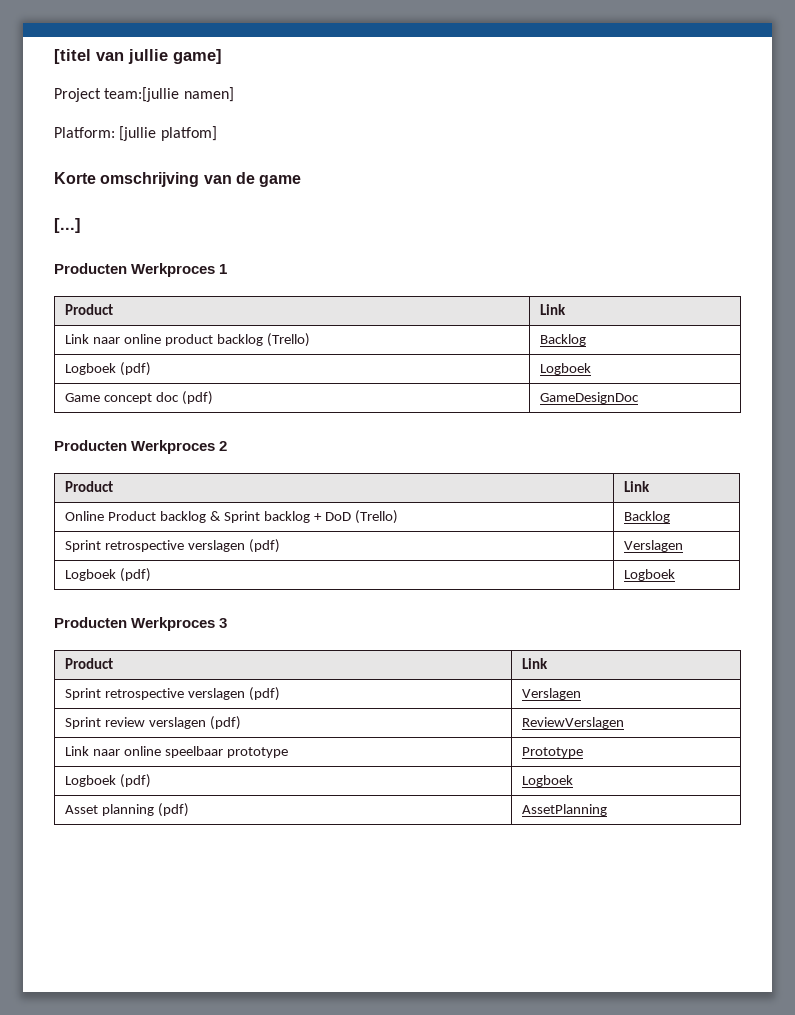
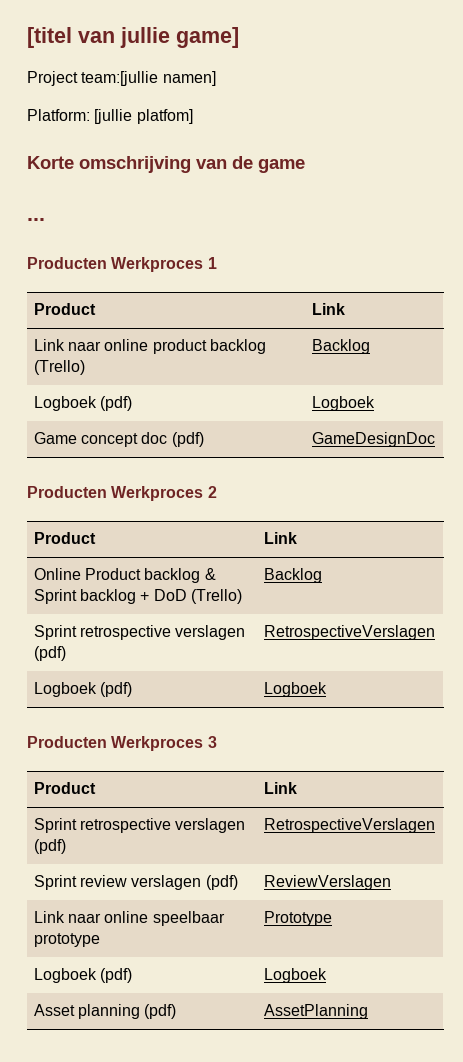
[54,218,81,233] [...] -> [27,218,45,221] ...
[624,540,684,552] Verslagen -> [263,625,435,640] RetrospectiveVerslagen
[522,688,582,700] Verslagen -> [263,818,435,833] RetrospectiveVerslagen

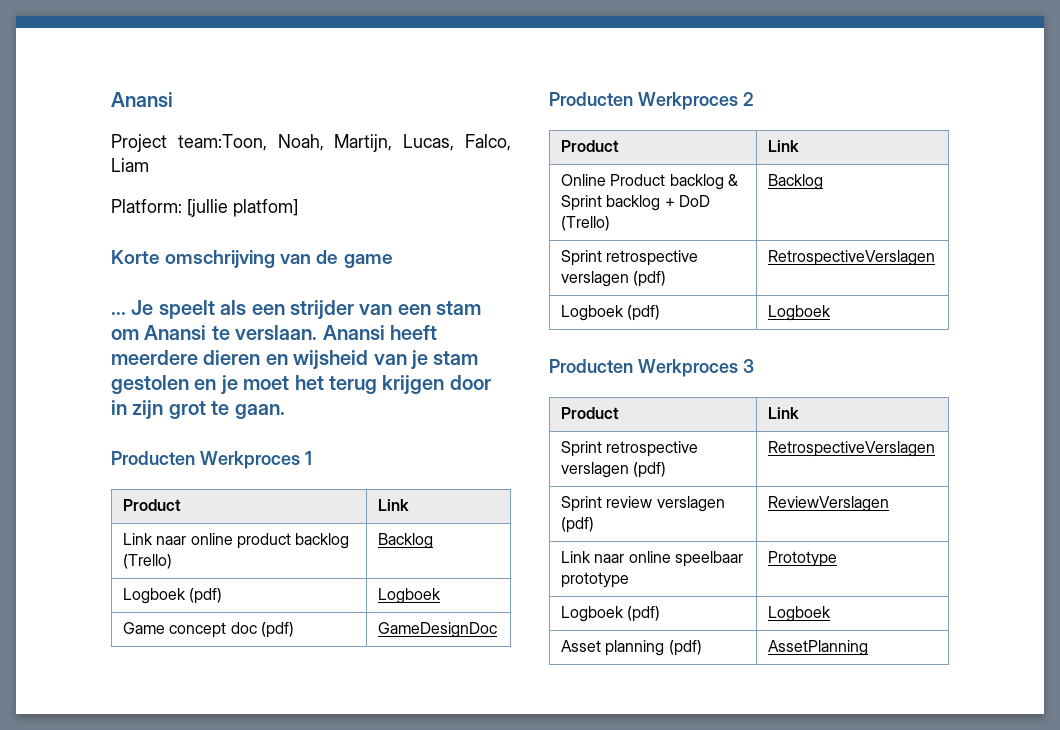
[27,27,239,48] [27,71,216,86] [titel van jullie game] // Project team:[jullie namen] -> [111,92,173,107] [111,134,512,152] [111,158,149,172] Anansi // Project team:Toon, Noah, Martijn, Lucas, Falco, Liam
(45, 219) none -> [131,300,482,320] [111,325,437,340] [111,350,479,370] [111,375,491,395] [111,400,285,420] Je speelt als een strijder van een stam om Anansi te verslaan. Anansi heeft meerdere dieren en wijsheid van je stam gestolen en je moet het terug krijgen door in zijn grot te gaan.

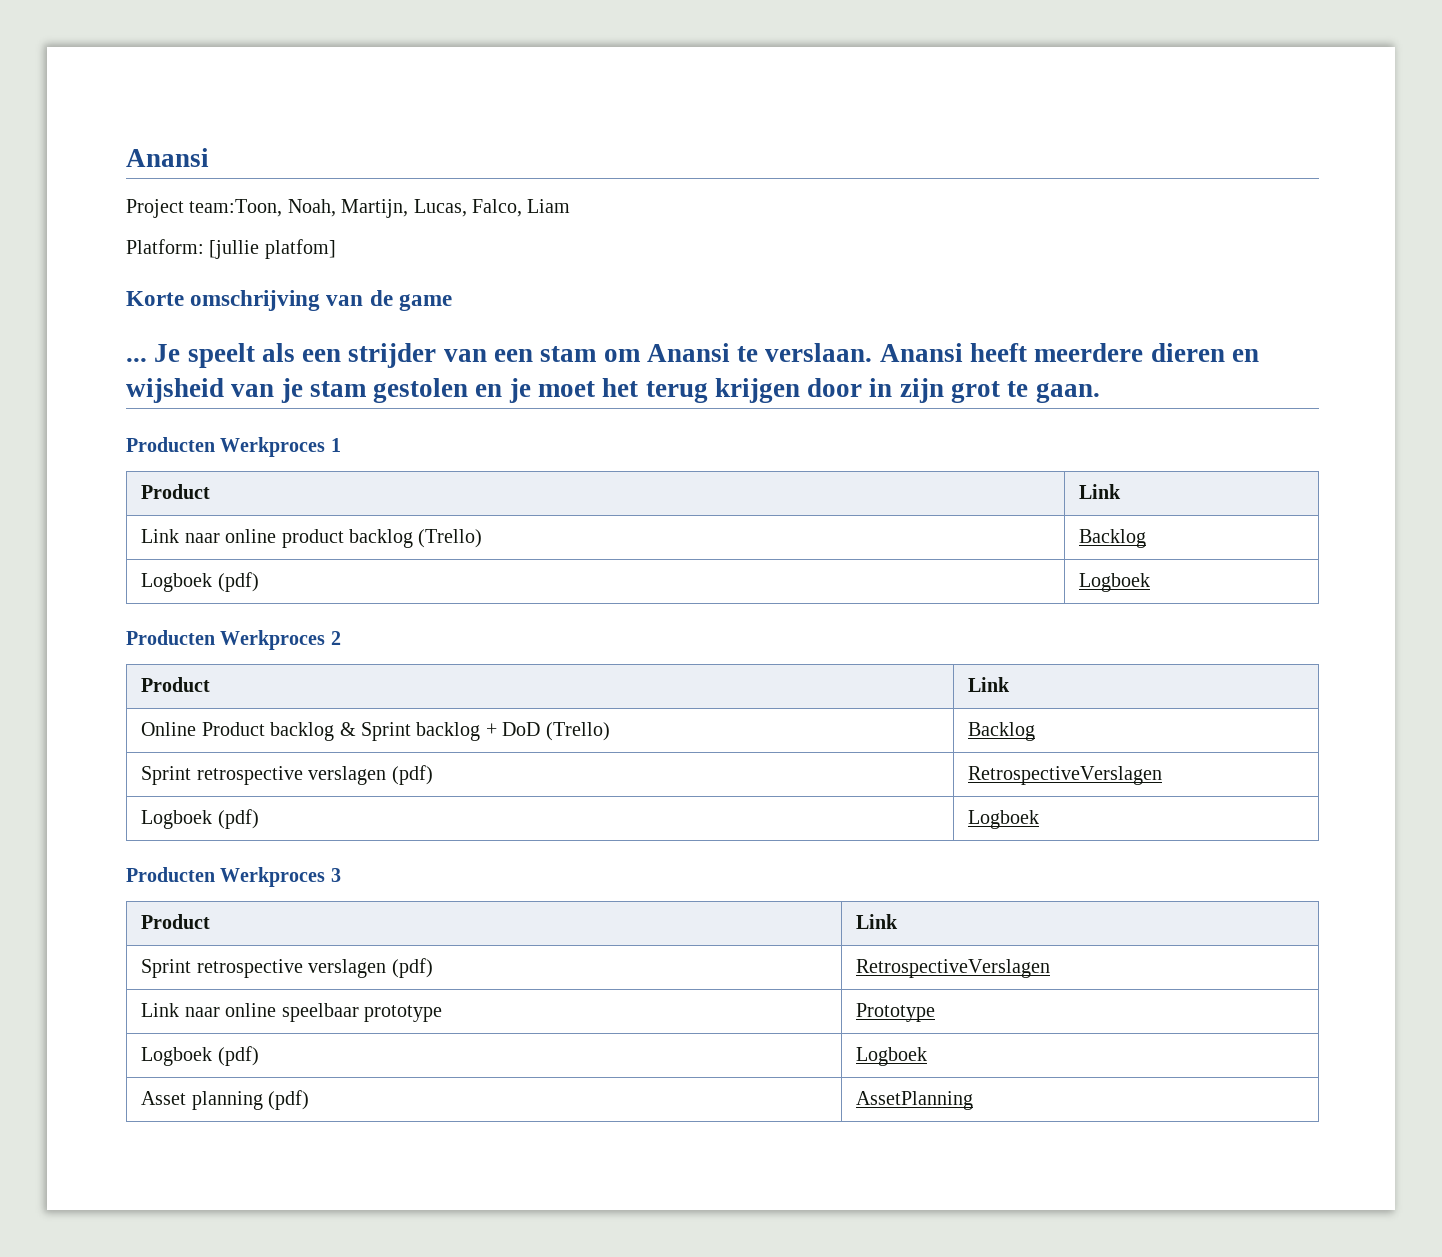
[122,622,294,638] [377,622,497,638] // Game concept doc (pdf) | GameDesignDoc -> (1151, 582) none
[560,496,725,512] [560,517,594,533] [767,496,889,512] // Sprint review verslagen (pdf) | ReviewVerslagen -> (1051, 968) none

